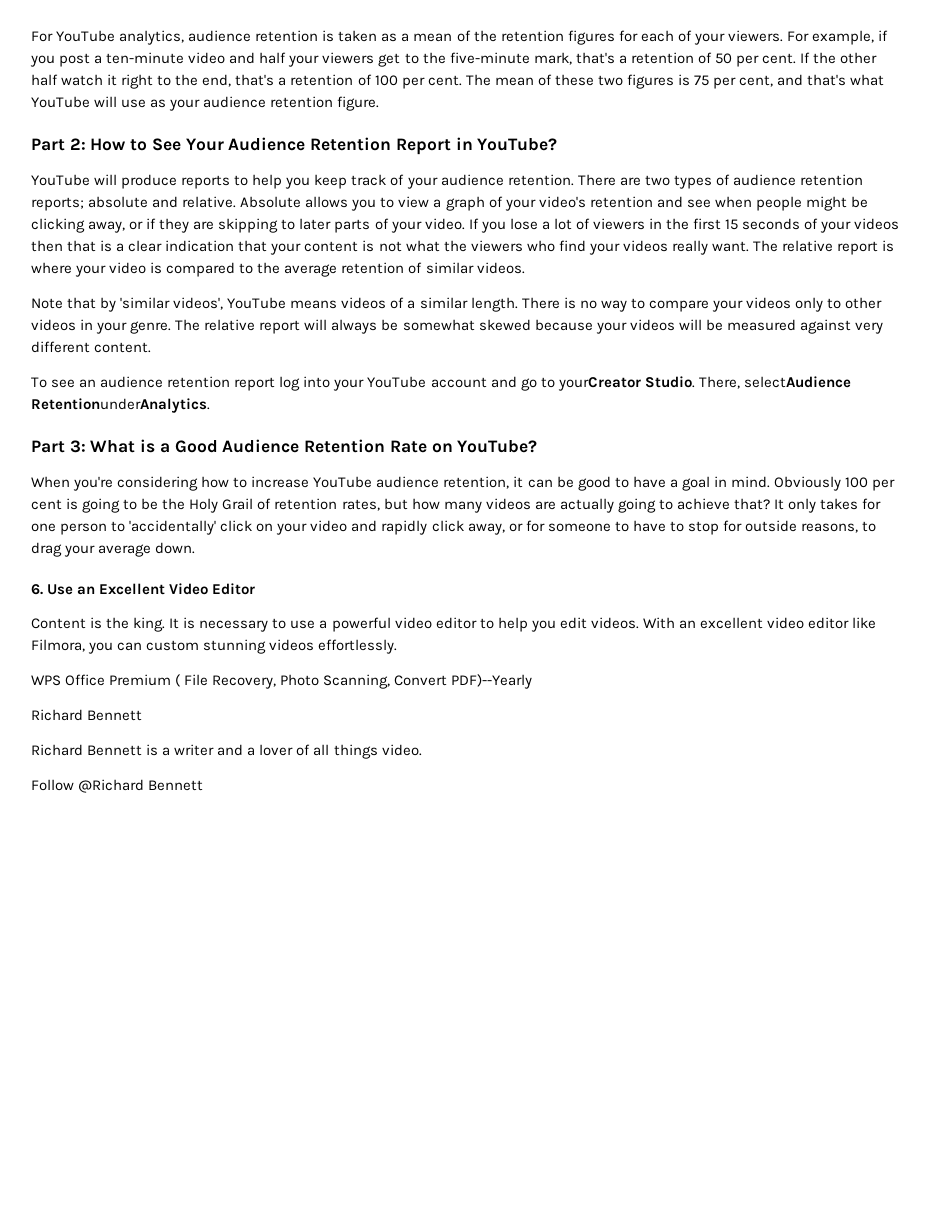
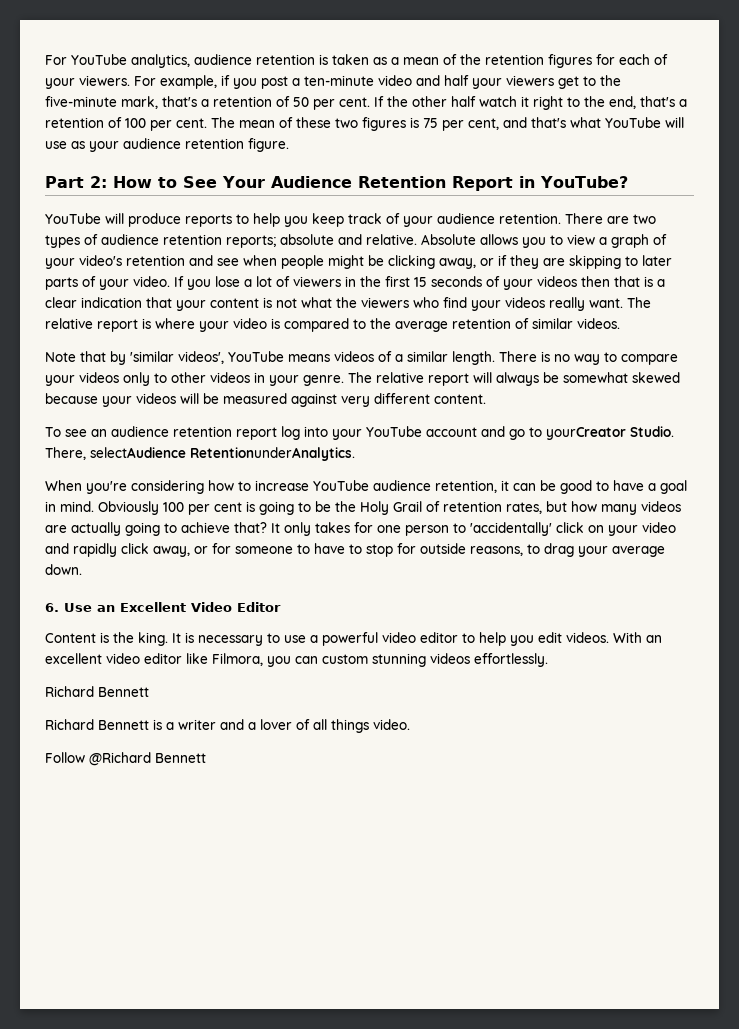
[31,439,538,453] // Part 3: What is a Good Audience Retention Rate on YouTube? -> (355, 454) none
[31,674,533,689] // WPS Office Premium ( File Recovery, Photo Scanning, Convert PDF)--Yearly -> (548, 660) none

